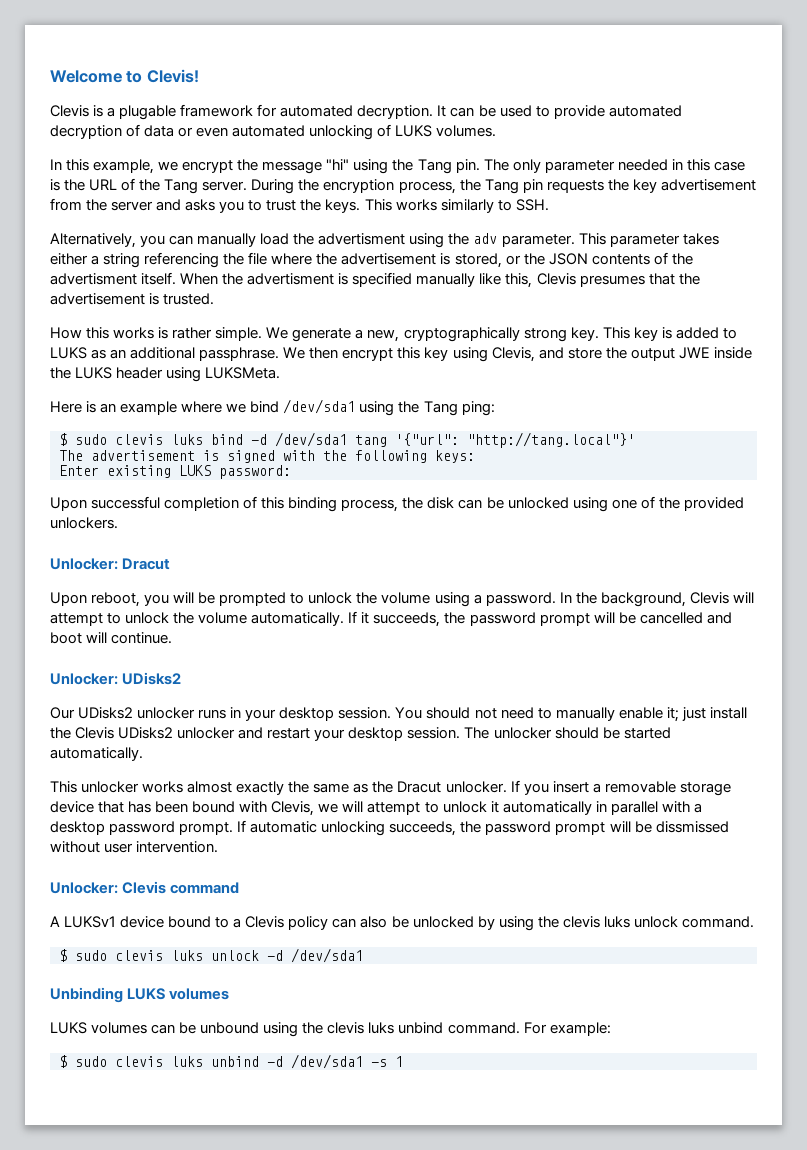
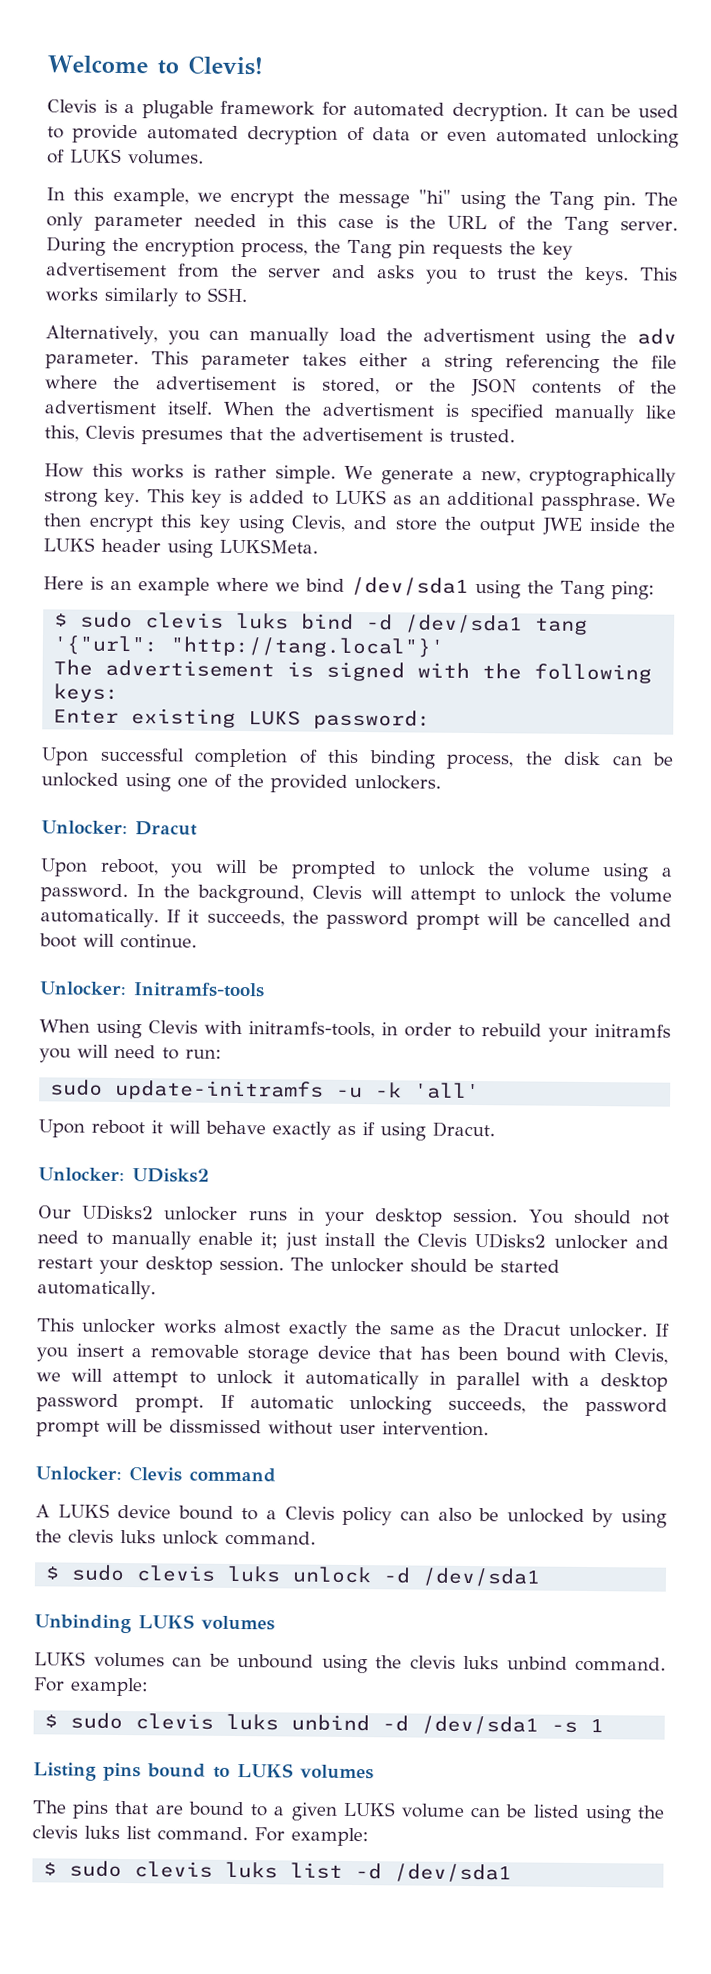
(173, 638) none -> [39,981,265,998] [39,1019,671,1042] [39,1044,222,1063] [50,1079,481,1101] [38,1119,495,1141] // Unlocker: Initramfs-tools // When using Clevis with initramfs-tools, in order to rebuild your initramfs you will need to run: // sudo update-initramfs -u -k 'all' // Upon reboot it will behave exactly as if using Dracut.
[64,916,117,928] LUKSv1 -> [57,1503,110,1518] LUKS
(403, 1061) none -> [33,1762,374,1782] [32,1800,665,1824] [32,1825,369,1847] [43,1860,513,1883] // Listing pins bound to LUKS volumes // The pins that are bound to a given LUKS volume can be listed using the clevis luks list command. For example: // $ sudo clevis luks list -d /dev/sda1

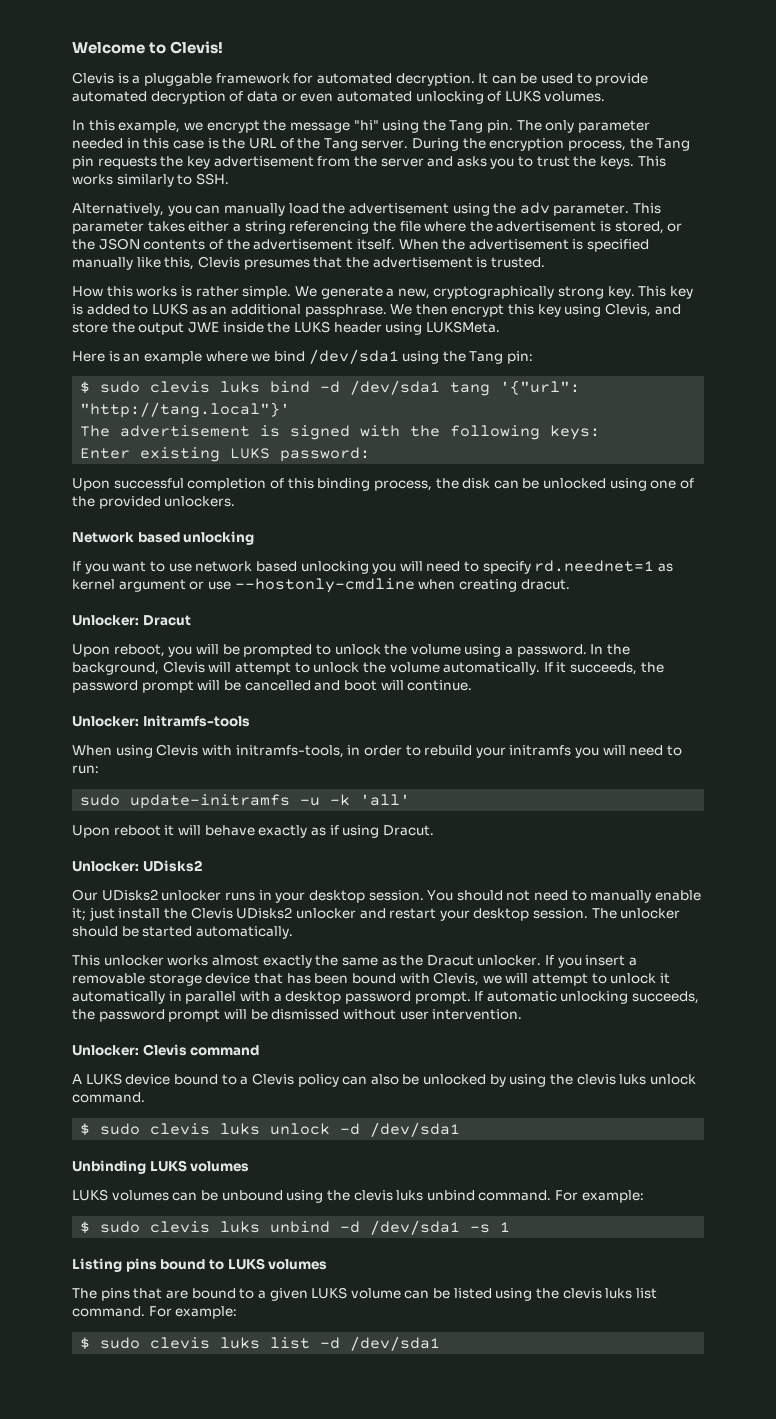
[141,100,214,119] plugable -> [143,73,212,86] pluggable
[422,328,535,343] advertisment -> [348,203,449,214] advertisement
[44,400,157,415] advertisment -> [253,239,354,250] advertisement
[322,402,434,417] advertisment -> [468,239,569,250] advertisement
[610,581,655,600] ping: -> [507,351,534,364] pin:
(441, 782) none -> [72,531,255,545] [72,560,674,574] [72,578,570,593] // Network based unlocking // If you want to use network based unlocking you will need to specify rd.neednet=1 as kernel argument or use --hostonly-cmdline when creating dracut.
[169,1419,262,1434] dissmissed -> [271,1009,340,1020] dismissed

